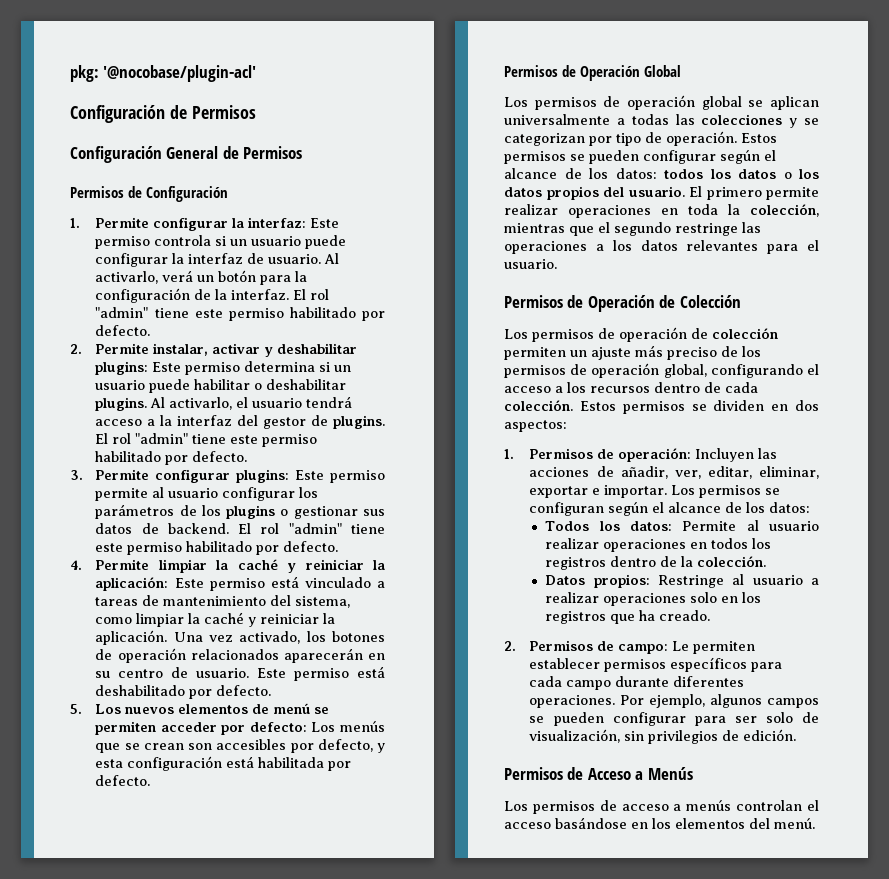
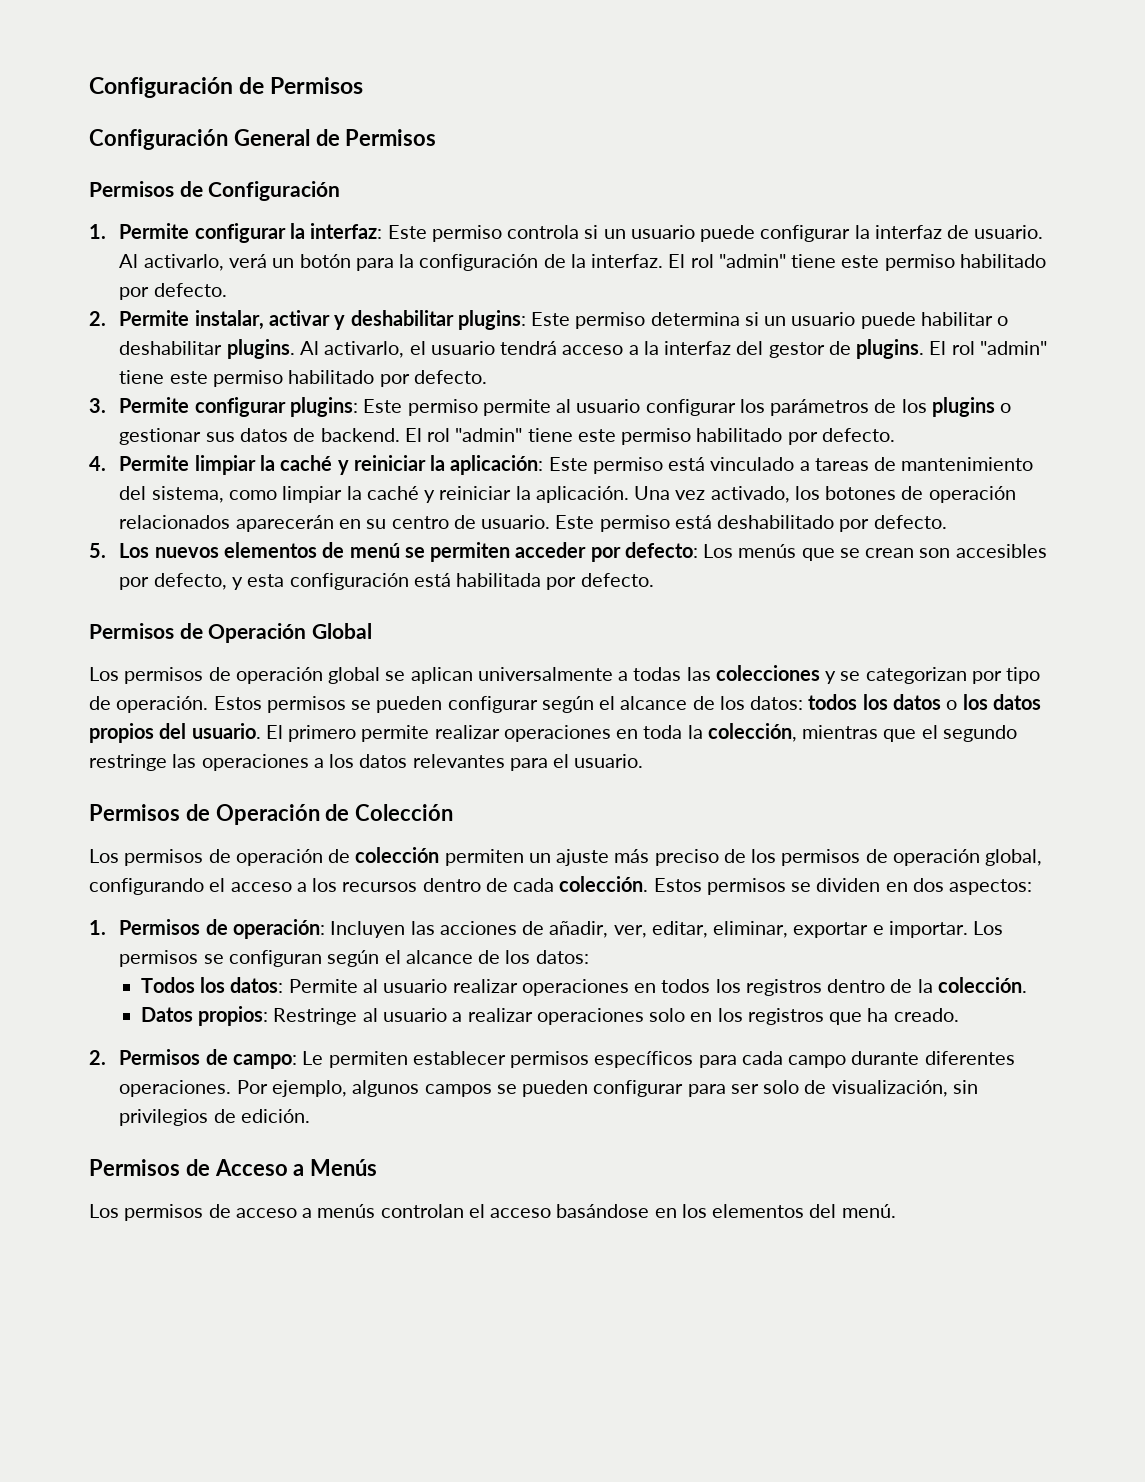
[70,65,257,82] pkg: '@nocobase/plugin-acl' // -> (89, 87) none

